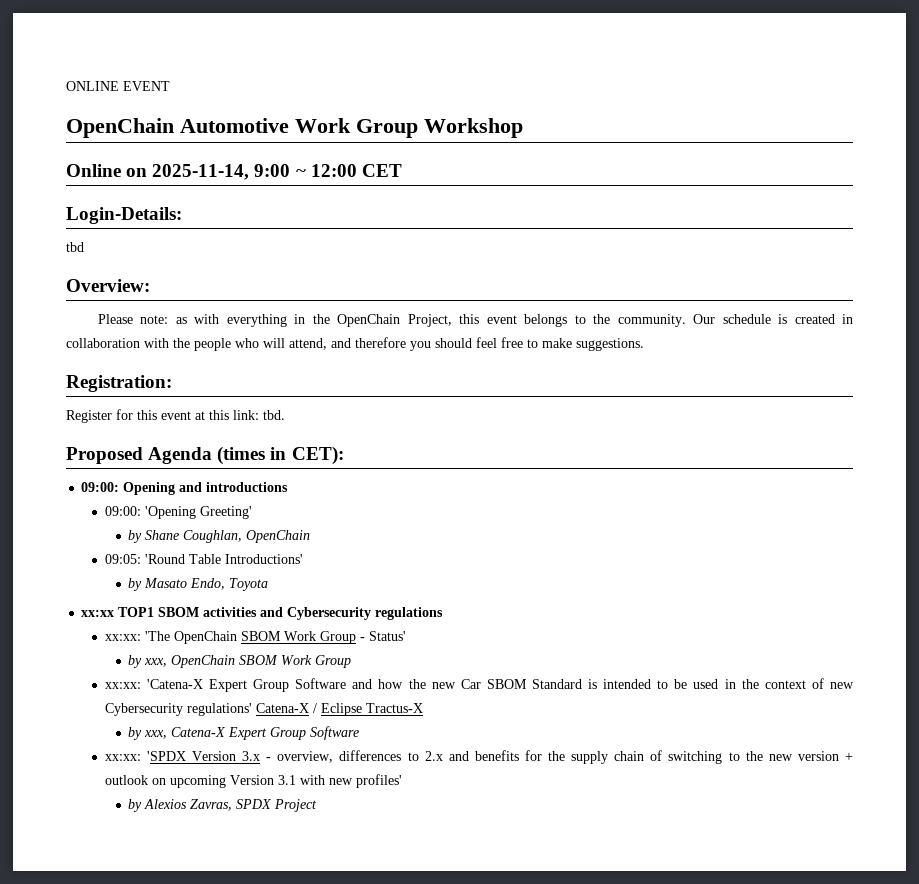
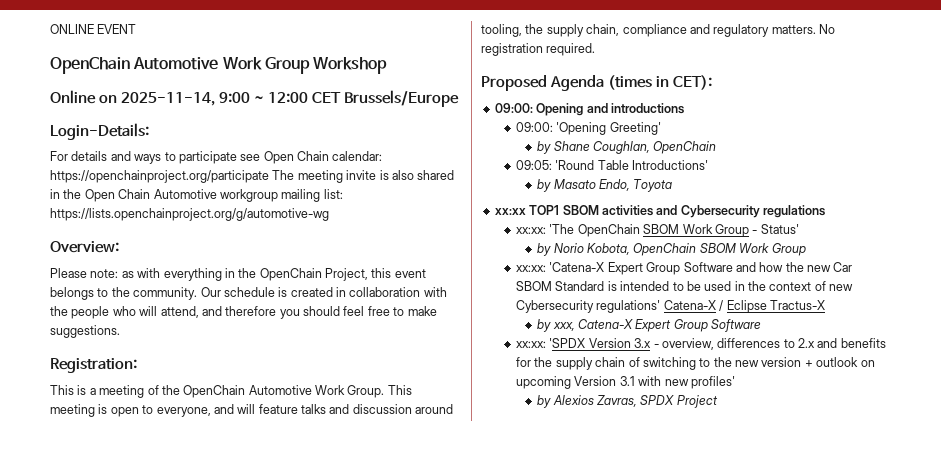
(402, 170) none -> [344,90,460,107] Brussels/Europe
[66,242,84,252] tbd -> [50,151,383,164] [50,170,455,183] [50,189,343,202] [50,208,329,221] For details and ways to participate see Open Chain calendar: https://openchainproject.org/participate The meeting invite is also shared in the Open Chain Automotive workgroup mailing list: https://lists.openchainproject.org/g/automotive-wg
[66,409,285,423] Register for this event at this link: tbd. -> [50,385,412,398] [50,404,454,417] [481,24,835,37] [481,43,596,56] This is a meeting of the OpenChain Automotive Work Group. This meeting is open to everyone, and will feature talks and discussion around tooling, the supply chain, compliance and regulatory matters. No registration required.
[144,658,168,667] xxx, -> [553,243,631,255] Norio Kobota,

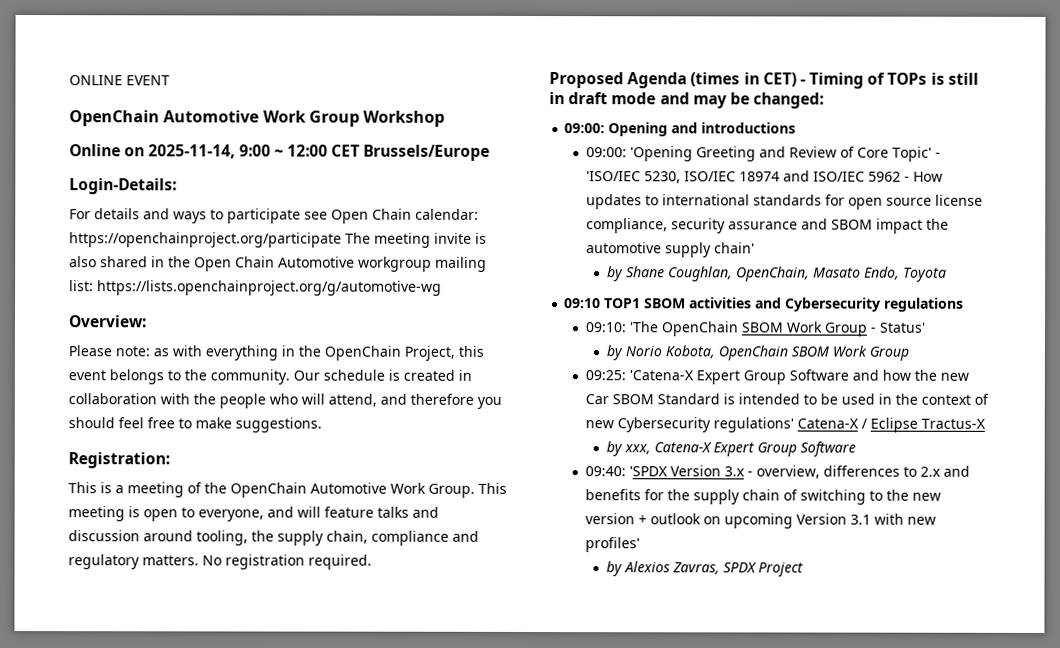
[673,75,713,90] CET): -> [762,72,979,89] [549,92,825,109] CET) - Timing of TOPs is still in draft mode and may be changed:
[609,122,661,135] [537,141,717,154] [516,160,709,170] [537,179,552,192] Greeting' // by Shane Coughlan, OpenChain // 09:05: 'Round Table Introductions' // by -> [695,146,941,162] [585,170,943,184] [585,194,983,210] [585,218,949,234] [585,242,755,258] [607,266,811,282] Greeting and Review of Core Topic' - 'ISO/IEC 5230, ISO/IEC 18974 and ISO/IEC 5962 - How updates to international standards for open source license compliance, security assurance and SBOM impact the automotive supply chain' // by Shane Coughlan, OpenChain,
[494,208,526,215] xx:xx -> [564,298,602,309] 09:10
[516,227,547,234] xx:xx: -> [584,322,627,333] 09:10:
[516,265,547,272] xx:xx: -> [584,370,626,381] 09:25:
[516,341,547,348] xx:xx: -> [584,466,626,477] 09:40:

